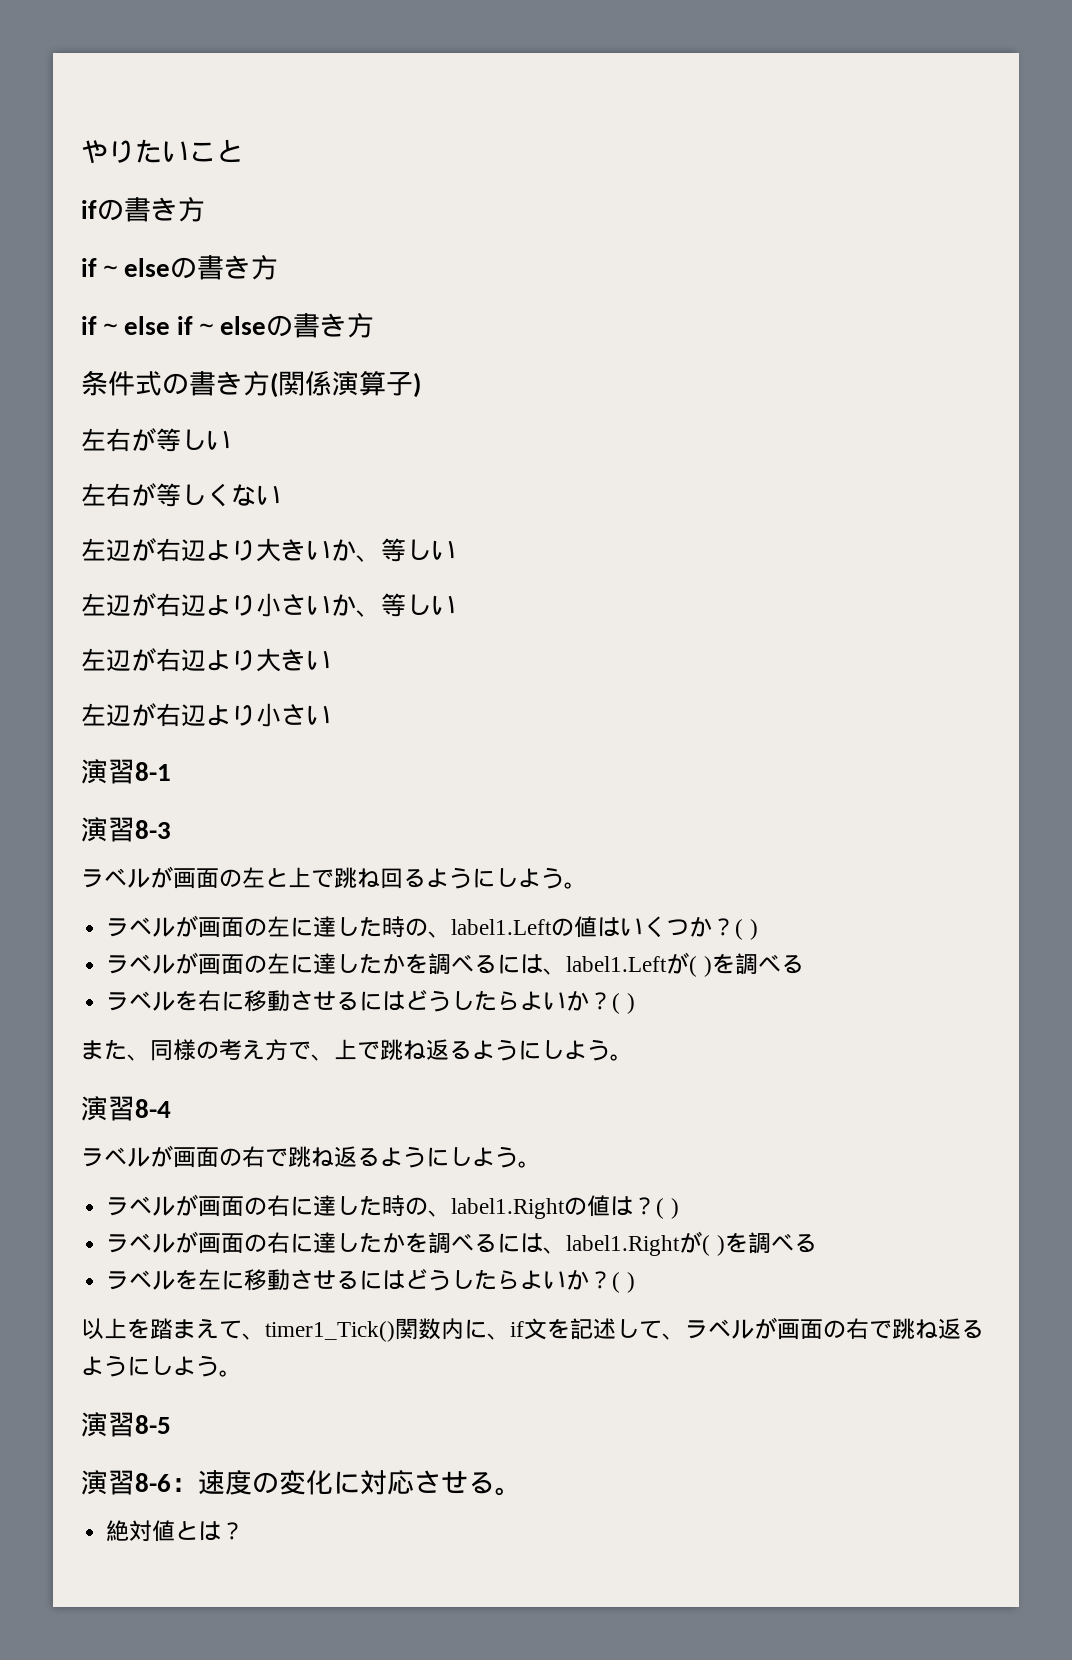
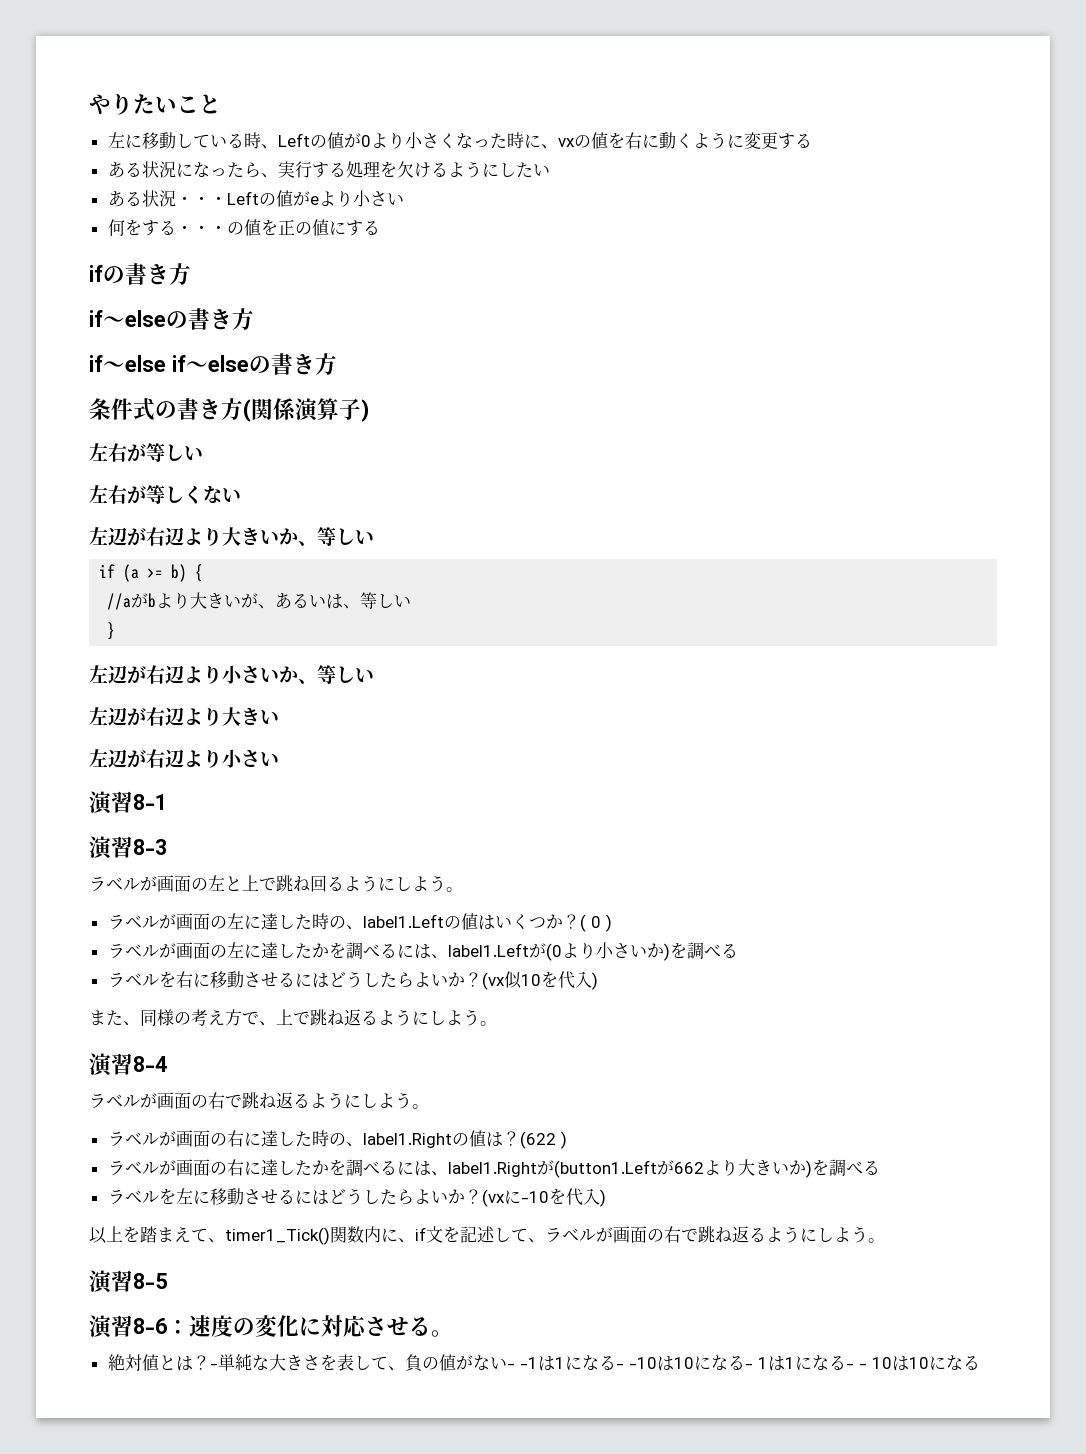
(243, 151) none -> [107,132,812,149] [107,161,550,178] [107,190,404,207] [107,219,380,236] // 左に移動している時、Leftの値が0より小さくなった時に、vxの値を右に動くように変更する // ある状況になったら、実行する処理を欠けるようにしたい // ある状況・・・Leftの値がeより小さい // 何をする・・・の値を正の値にする
(456, 550) none -> [99,564,204,582] [107,592,412,610] [107,622,116,640] // if (a >= b) { // //aがbより大きいが、あるいは、等しい // }
(744, 929) none -> [590,916,601,928] 0
[689,956,698,977] ( -> [545,942,664,961] (0より小さいか
[612,993,621,1014] ( -> [481,971,592,990] (vx似10を代入
[656,1198,665,1219] ( -> [519,1131,556,1149] (622
[702,1235,711,1256] ( -> [553,1159,806,1178] (button1.Leftが662より大きいか
[612,1272,621,1293] ( -> [481,1188,600,1207] (vxに-10を代入
(245, 1531) none -> [209,1354,980,1372] -単純な大きさを表して、負の値がない- -1は1になる- -10は10になる- 1は1になる- - 10は10になる

